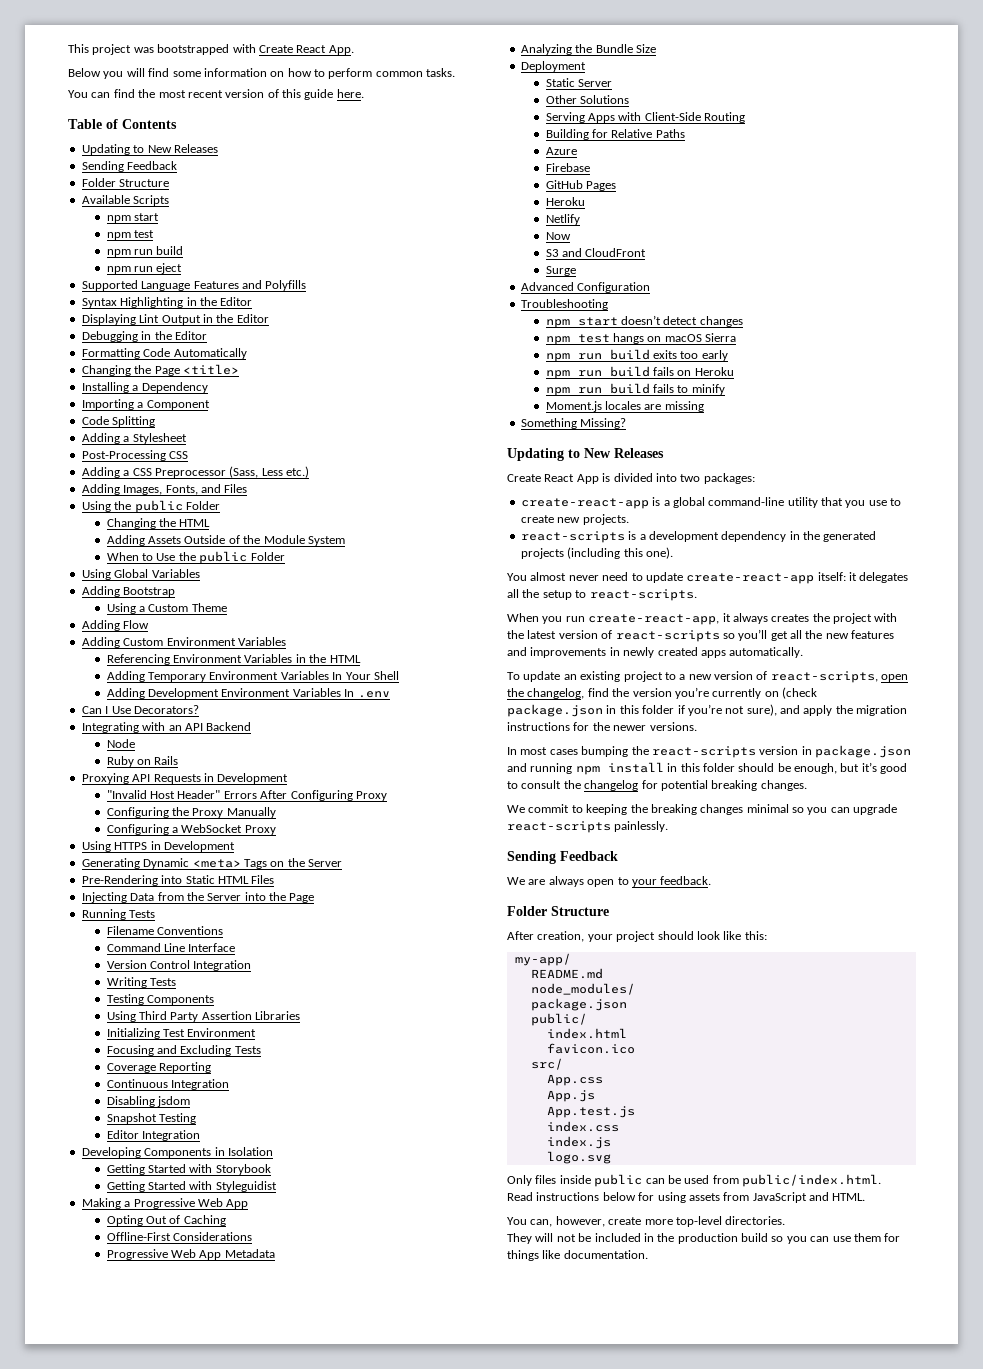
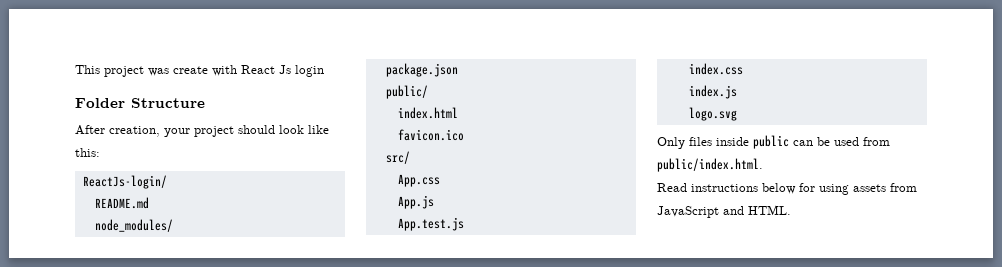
[157,44,354,55] [68,68,456,79] [68,89,364,100] [68,119,177,129] [81,144,218,155] [81,161,178,172] [81,178,170,187] [81,195,170,206] [106,213,160,223] [106,230,155,240] [106,246,184,257] [106,263,183,274] [81,280,307,291] [81,297,253,308] [81,314,269,325] [81,331,207,342] [81,348,247,359] [81,364,239,376] [81,382,208,393] [81,399,210,410] [81,416,156,427] [81,433,187,444] [81,450,189,461] [81,466,309,478] [81,484,248,495] [81,500,220,513] [106,518,211,529] [106,535,345,546] [106,551,285,564] [81,569,200,580] [81,586,176,597] [106,603,227,614] [81,620,150,631] [81,637,286,648] [106,654,361,665] [106,671,399,682] [106,688,390,699] [81,705,199,714] [81,722,252,733] [106,739,135,748] [106,756,179,767] [81,773,289,784] [106,790,387,801] [106,807,276,818] [106,824,276,835] [81,841,235,852] [81,858,342,869] [81,875,275,886] [81,892,315,903] [81,909,156,920] [106,926,224,935] [106,943,236,952] [106,960,252,971] [106,977,177,988] [106,994,215,1005] [106,1011,301,1022] [106,1028,257,1039] [106,1045,261,1056] [106,1062,212,1073] [106,1079,230,1090] [106,1096,191,1107] [106,1113,197,1124] [106,1130,201,1141] [81,1147,273,1158] [106,1164,271,1175] [106,1181,277,1192] [81,1198,249,1209] [106,1215,226,1226] [106,1232,253,1241] [106,1249,275,1260] [520,44,656,55] [520,61,586,72] [545,78,613,87] [545,95,630,104] [545,112,746,123] [545,129,685,140] [545,147,577,155] [545,163,590,172] [545,180,617,191] [545,197,585,206] [545,214,580,225] [545,232,571,240] [545,248,647,257] [545,266,576,276] [520,282,651,293] [520,299,608,310] [545,315,743,328] [545,333,737,345] [545,349,728,362] [545,366,734,379] [545,383,725,396] [545,401,704,412] [520,418,627,429] [507,448,664,461] [507,473,755,484] [520,497,902,509] [520,514,629,525] [520,531,877,543] [520,547,673,559] [507,572,909,584] [507,589,697,601] [507,613,898,625] [507,629,895,642] [507,647,804,658] [507,671,909,683] [507,687,817,699] [507,704,908,717] [507,722,697,731] [507,745,911,758] [507,762,908,775] [507,780,807,791] [507,804,898,815] [507,821,669,833] [507,851,618,864] [507,876,712,887] bootstrapped with Create React App. // Below you will find some information on how to perform common tasks. // You can find the most recent version of this guide here. // Table of Contents // Updating to New Releases // Sending Feedback // Folder Structure // Available Scripts // npm start // npm test // npm run build // npm run eject // Supported Language Features and Polyfills // Syntax Highlighting in the Editor // Displaying Lint Output in the Editor // Debugging in the Editor // Formatting Code Automatically // Changing the Page <title> // Installing a Dependency // Importing a Component // Code Splitting // Adding a Stylesheet // Post-Processing CSS // Adding a CSS Preprocessor (Sass, Less etc.) // Adding Images, Fonts, and Files // Using the public Folder // Changing the HTML // Adding Assets Outside of the Module System // When to Use the public Folder // Using Global Variables // Adding Bootstrap // Using a Custom Theme // Adding Flow // Adding Custom Environment Variables // Referencing Environment Variables in the HTML // Adding Temporary Environment Variables In Your Shell // Adding Development Environment Variables In .env // Can I Use Decorators? // Integrating with an API Backend // Node // Ruby on Rails // Proxying API Requests in Development // "Invalid Host Header" Errors After Configuring Proxy // Configuring the Proxy Manually // Configuring a WebSocket Proxy // Using HTTPS in Development // Generating Dynamic <meta> Tags on the Server // Pre-Rendering into Static HTML Files // Injecting Data from the Server into the Page // Running Tests // Filename Conventions // Command Line Interface // Version Control Integration // Writing Tests // Testing Components // Using Third Party Assertion Libraries // Initializing Test Environment // Focusing and Excluding Tests // Coverage Reporting // Continuous Integration // Disabling jsdom // Snapshot Testing // Editor Integration // Developing Components in Isolation // Getting Started with Storybook // Getting Started with Styleguidist // Making a Progressive Web App // Opting Out of Caching // Offline-First Considerations // Progressive Web App Metadata // Analyzing the Bundle Size // Deployment // Static Server // Other Solutions // Serving Apps with Client-Side Routing // Building for Relative Paths // Azure // Firebase // GitHub Pages // Heroku // Netlify // Now // S3 and CloudFront // Surge // Advanced Configuration // Troubleshooting // npm start doesn’t detect changes // npm test hangs on macOS Sierra // npm run build exits too early // npm run build fails on Heroku // npm run build fails to minify // Moment.js locales are missing // Something Missing? // Updating to New Releases // Create React App is divided into two packages: // create-react-app is a global command-line utility that you use to create new projects. // react-scripts is a development dependency in the generated projects (including this one). // You almost never need to update create-react-app itself: it delegates all the setup to react-scripts. // When you run create-react-app, it always creates the project with the latest version of react-scripts so you’ll get all the new features and improvements in newly created apps automatically. // To update an existing project to a new version of react-scripts, open the changelog, find the version you’re currently on (check package.json in this folder if you’re not sure), and apply the migration instructions for the newer versions. // In most cases bumping the react-scripts version in package.json and running npm install in this folder should be enough, but it’s good to consult the changelog for potential breaking changes. // We commit to keeping the breaking changes minimal so you can upgrade react-scripts painlessly. // Sending Feedback // We are always open to your feedback. -> [173,65,324,77] create with React Js login
[514,953,571,966] my-app/ -> [82,175,167,189] ReactJs-login/
[507,1216,786,1227] [507,1233,901,1244] [507,1250,648,1261] // You can, however, create more top-level directories. // They will not be included in the production build so you can use them for things like documentation. -> (791, 210) none

